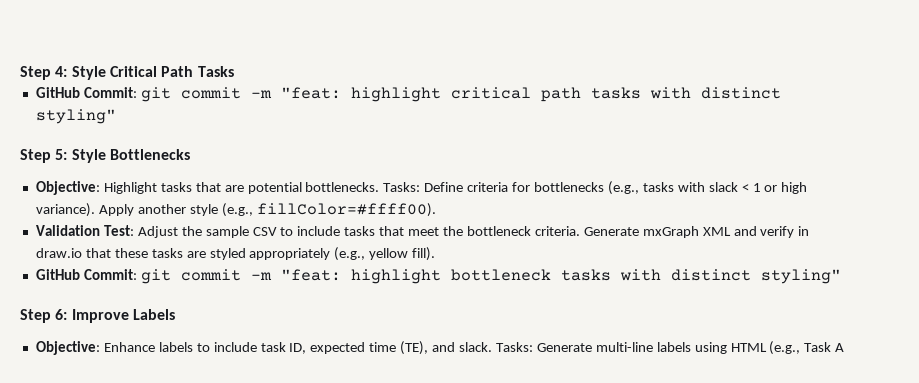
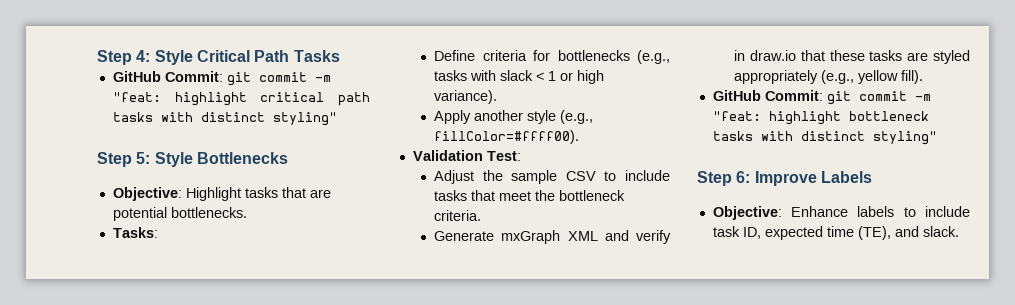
[383,182,421,192] Tasks: -> [112,227,158,238] // Tasks: //
(95, 210) none -> (498, 97) //
(134, 230) none -> (521, 156) //
(580, 231) none -> (482, 215) //
[495,341,845,355] Tasks: Generate multi-line labels using HTML (e.g., Task A -> (959, 231) none

